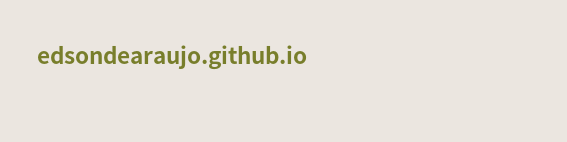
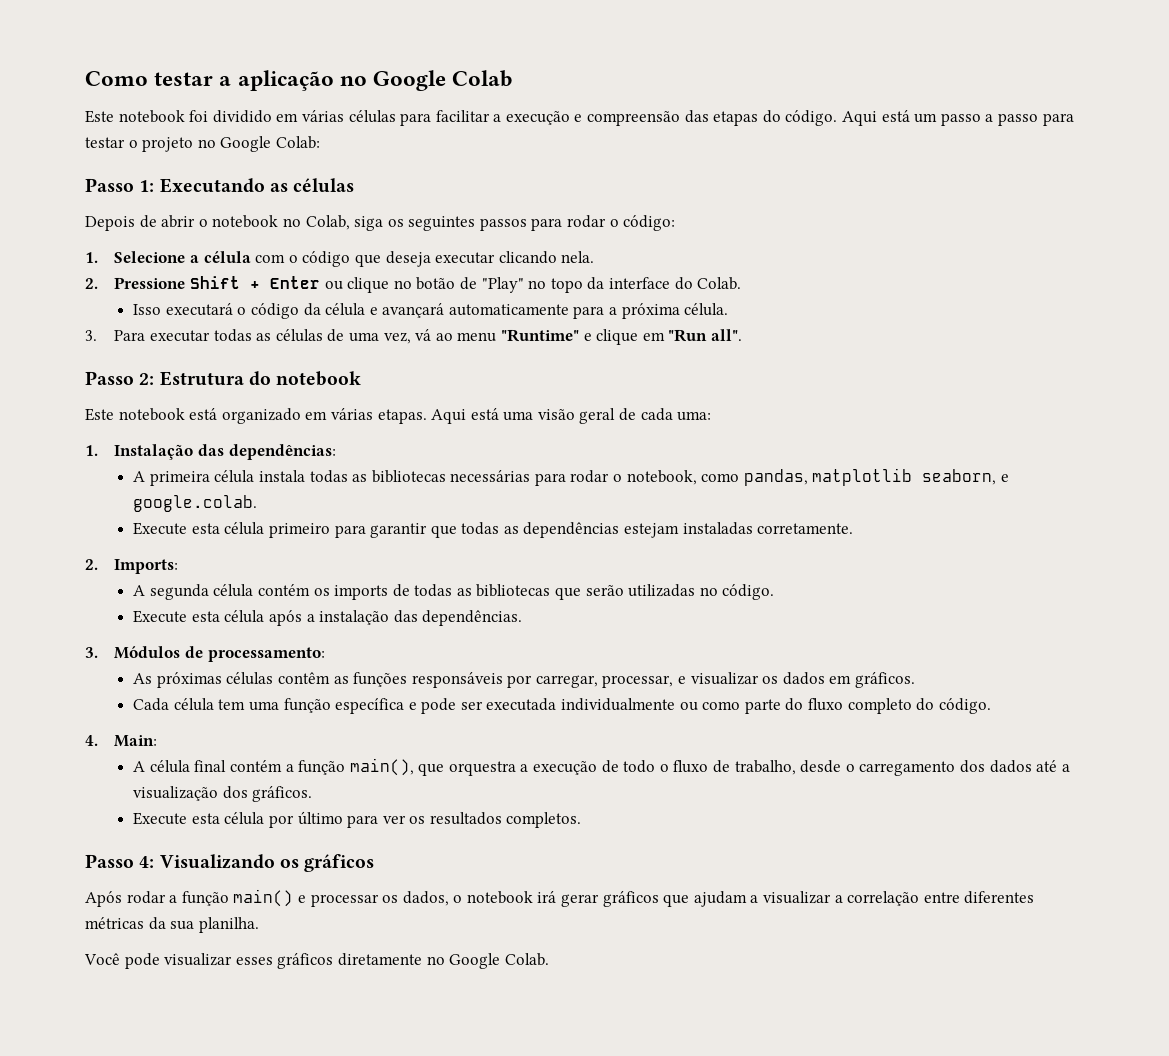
[37,45,307,70] edsondearaujo.github.io -> [85,70,513,91] [85,110,1074,126] [85,136,320,152] [85,178,355,193] [85,215,676,231] [85,251,595,267] [85,276,742,293] [133,303,729,319] [85,329,742,345] [85,371,362,386] [85,408,712,424] [85,444,336,460] [133,468,1010,486] [133,495,258,512] [133,522,854,538] [85,559,179,574] [133,584,775,600] [133,610,523,626] [85,646,325,662] [133,672,916,688] [133,698,991,714] [85,735,158,747] [133,758,1070,776] [133,786,313,802] [133,811,582,828] [85,854,375,872] [85,889,1035,907] [85,917,259,933] [84,953,549,969] Como testar a aplicação no Google Colab // Este notebook foi dividido em várias células para facilitar a execução e compreensão das etapas do código. Aqui está um passo a passo para testar o projeto no Google Colab: // Passo 1: Executando as células // Depois de abrir o notebook no Colab, siga os seguintes passos para rodar o código: // 1. Selecione a célula com o código que deseja executar clicando nela. // 2. Pressione Shift + Enter ou clique no botão de "Play" no topo da interface do Colab. // Isso executará o código da célula e avançará automaticamente para a próxima célula. // 3. Para executar todas as células de uma vez, vá ao menu "Runtime" e clique em "Run all". // Passo 2: Estrutura do notebook // Este notebook está organizado em várias etapas. Aqui está uma visão geral de cada uma: // 1. Instalação das dependências: // A primeira célula instala todas as bibliotecas necessárias para rodar o notebook, como pandas, matplotlib seaborn, e google.colab. // Execute esta célula primeiro para garantir que todas as dependências estejam instaladas corretamente. // 2. Imports: // A segunda célula contém os imports de todas as bibliotecas que serão utilizadas no código. // Execute esta célula após a instalação das dependências. // 3. Módulos de processamento: // As próximas células contêm as funções responsáveis por carregar, processar, e visualizar os dados em gráficos. // Cada célula tem uma função específica e pode ser executada individualmente ou como parte do fluxo completo do código. // 4. Main: // A célula final contém a função main(), que orquestra a execução de todo o fluxo de trabalho, desde o carregamento dos dados até a visualização dos gráficos. // Execute esta célula por último para ver os resultados completos. // Passo 4: Visualizando os gráficos // Após rodar a função main() e processar os dados, o notebook irá gerar gráficos que ajudam a visualizar a correlação entre diferentes métricas da sua planilha. // Você pode visualizar esses gráficos diretamente no Google Colab.

